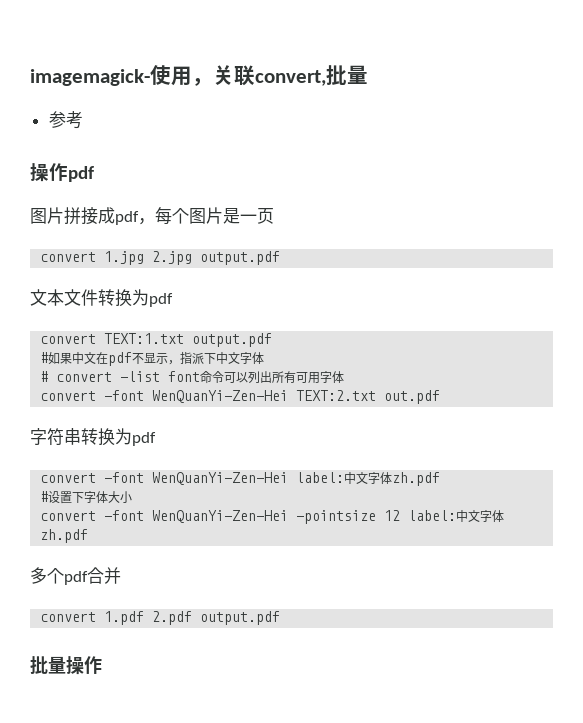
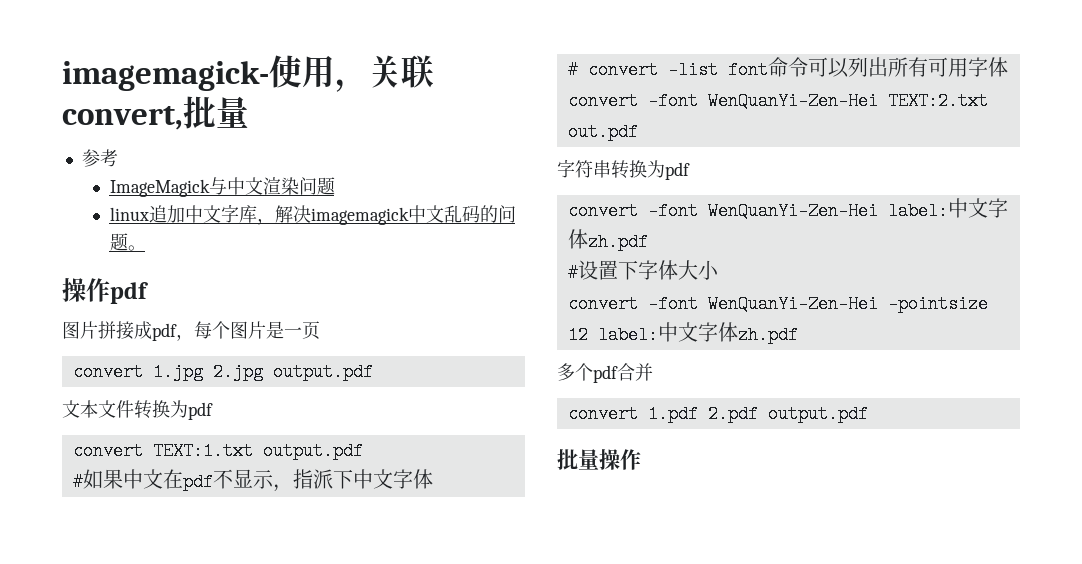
(83, 120) none -> [109,177,335,197] [109,204,516,225] [109,233,146,251] // ImageMagick与中文渲染问题 // linux追加中文字库，解决imagemagick中文乱码的问题。

